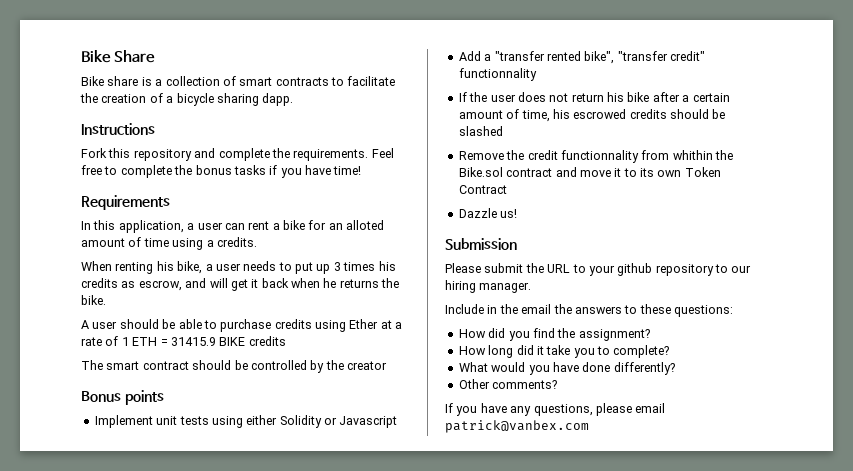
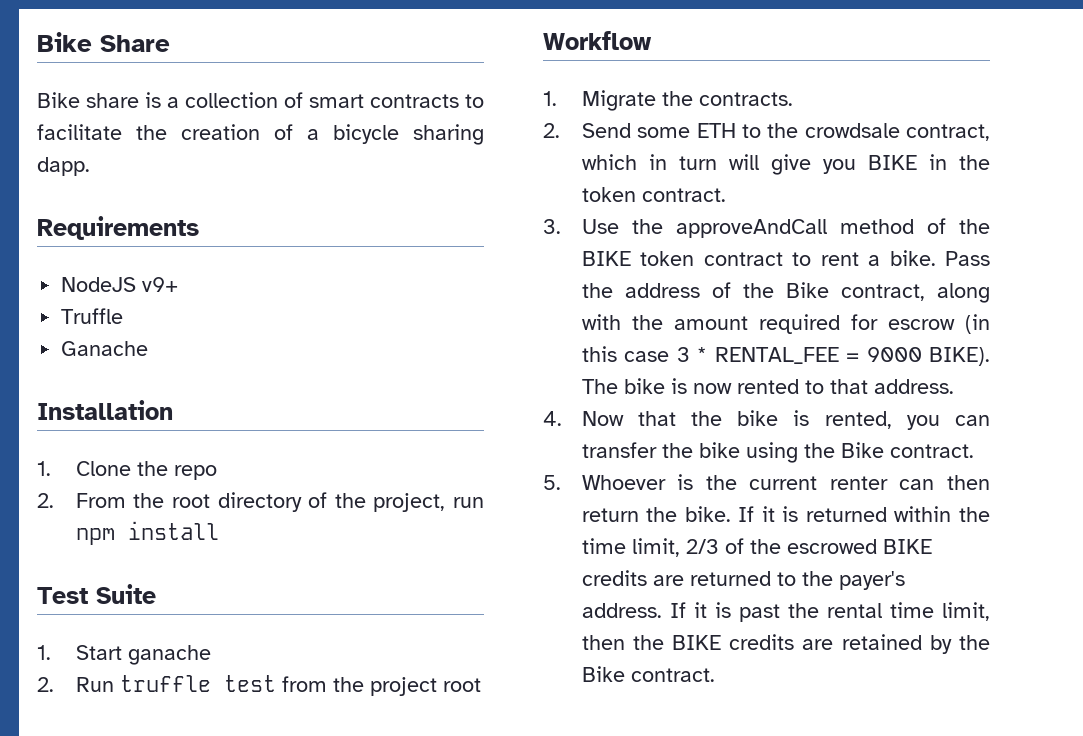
[81,123,155,135] [81,148,394,161] [81,165,362,178] [81,195,170,210] [81,220,385,233] [81,237,257,250] [81,261,396,274] [81,278,400,291] [81,295,106,305] [81,319,403,332] [81,336,286,346] [81,360,387,373] [81,390,164,405] [94,415,398,428] [458,51,705,64] [458,68,537,81] [458,92,730,102] [458,109,726,122] [458,126,503,136] [458,150,733,163] [458,167,721,177] [458,185,507,194] [458,208,518,218] [445,238,517,250] [445,263,752,276] [445,280,532,293] [445,304,733,317] [458,328,650,341] [458,345,670,358] [458,362,675,375] [458,379,558,389] [445,403,666,416] [445,420,589,433] Instructions // Fork this repository and complete the requirements. Feel free to complete the bonus tasks if you have time! // Requirements // In this application, a user can rent a bike for an alloted amount of time using a credits. // When renting his bike, a user needs to put up 3 times his credits as escrow, and will get it back when he returns the bike. // A user should be able to purchase credits using Ether at a rate of 1 ETH = 31415.9 BIKE credits // The smart contract should be controlled by the creator // Bonus points // Implement unit tests using either Solidity or Javascript // Add a "transfer rented bike", "transfer credit" functionnality // If the user does not return his bike after a certain amount of time, his escrowed credits should be slashed // Remove the credit functionnality from whithin the Bike.sol contract and move it to its own Token Contract // Dazzle us! // Submission // Please submit the URL to your github repository to our hiring manager. // Include in the email the answers to these questions: // How did you find the assignment? // How long did it take you to complete? // What would you have done differently? // Other comments? // If you have any questions, please email patrick@vanbex.com -> [37,216,199,240] [61,277,179,292] [61,308,124,324] [61,341,149,356] [37,400,173,420] [37,461,217,480] [37,492,485,512] [75,521,219,545] [37,584,156,604] [37,645,211,665] [37,675,481,696] [543,31,652,50] [543,90,793,111] [543,123,990,141] [581,154,990,175] [581,187,726,202] [543,218,990,238] [581,250,990,266] [581,282,990,303] [581,314,990,334] [581,346,990,366] [581,378,954,394] [543,410,990,430] [581,442,974,463] [543,474,990,490] [581,506,990,522] [581,538,932,557] [581,570,905,590] [581,602,990,622] [581,634,990,654] [581,666,715,682] Requirements // NodeJS v9+ // Truffle // Ganache // Installation // 1. Clone the repo // 2. From the root directory of the project, run npm install // Test Suite // 1. Start ganache // 2. Run truffle test from the project root // Workflow // 1. Migrate the contracts. // 2. Send some ETH to the crowdsale contract, which in turn will give you BIKE in the token contract. // 3. Use the approveAndCall method of the BIKE token contract to rent a bike. Pass the address of the Bike contract, along with the amount required for escrow (in this case 3 * RENTAL_FEE = 9000 BIKE). The bike is now rented to that address. // 4. Now that the bike is rented, you can transfer the bike using the Bike contract. // 5. Whoever is the current renter can then return the bike. If it is returned within the time limit, 2/3 of the escrowed BIKE credits are returned to the payer's address. If it is past the rental time limit, then the BIKE credits are retained by the Bike contract.

